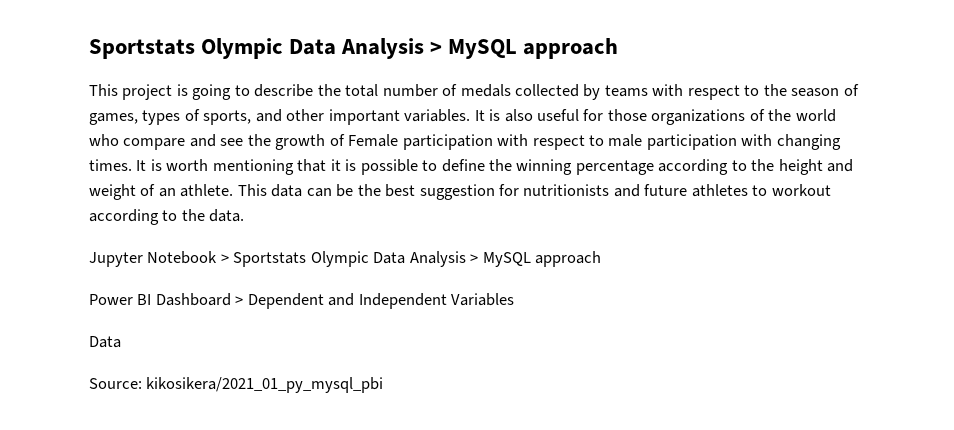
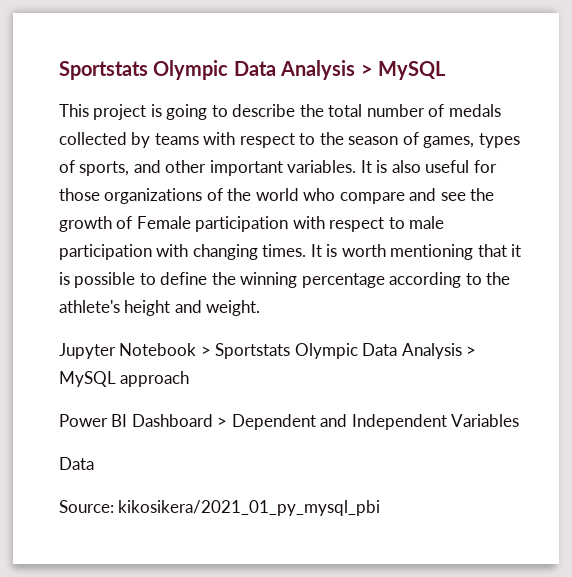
[89,38,619,59] Sportstats Olympic Data Analysis > MySQL approach -> [59,60,446,80] Sportstats Olympic Data Analysis > MySQL
(775, 165) none -> [59,300,120,313] athlete's
[89,184,831,200] [89,209,245,225] weight of an athlete. This data can be the best suggestion for nutritionists and future athletes to workout according to the data. -> [206,300,261,316] weight.

